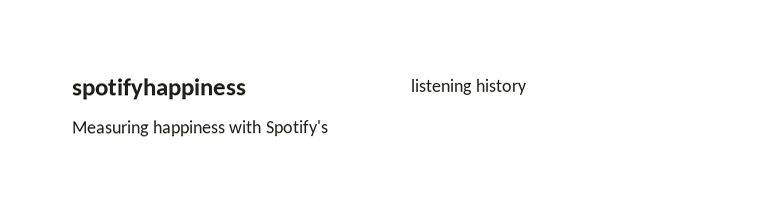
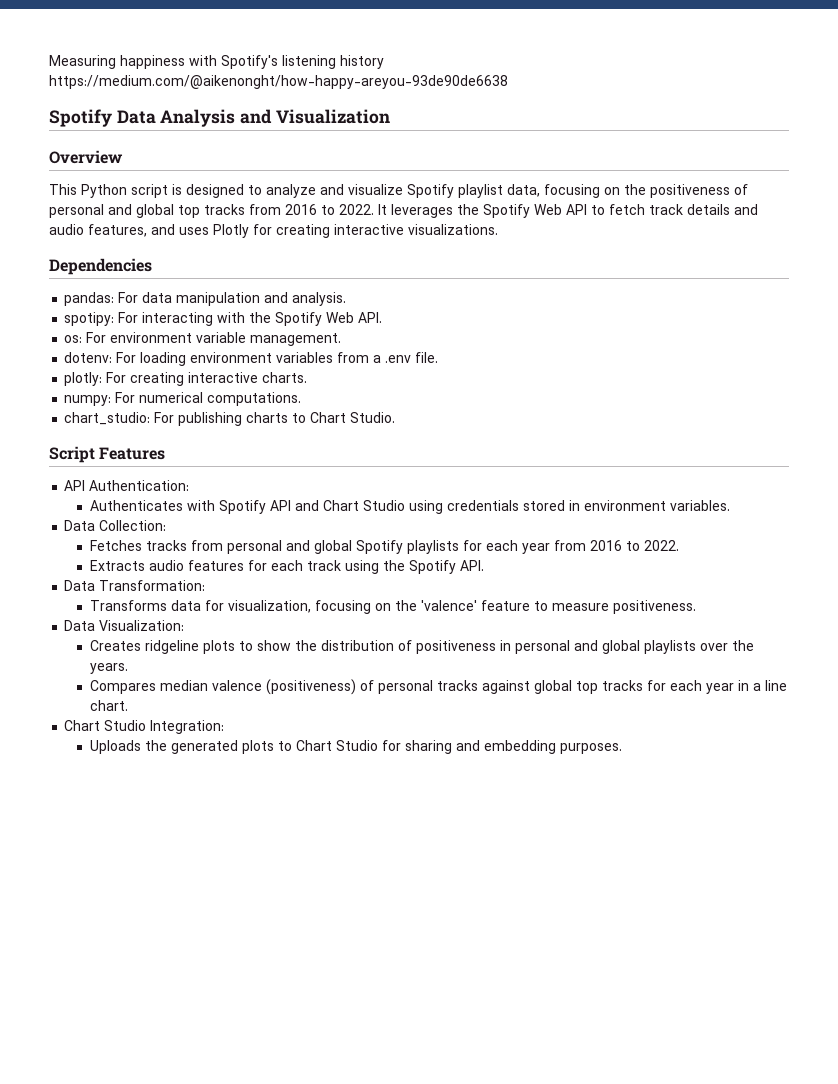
[71,78,246,100] spotifyhappiness // -> (49, 62) none
(527, 86) none -> [49,75,508,89] [49,109,390,127] [49,150,123,164] [49,184,748,198] [49,204,758,218] [49,224,498,238] [49,258,152,275] [64,292,347,306] [64,312,383,326] [64,332,342,346] [64,352,439,366] [64,372,308,386] [64,392,302,406] [64,412,396,426] [49,446,166,463] [64,480,190,491] [89,500,730,514] [64,520,167,531] [89,540,679,554] [89,560,484,574] [64,580,206,591] [89,600,696,614] [64,620,185,631] [89,640,754,654] [89,663,128,674] [89,679,787,695] [89,700,128,711] [64,720,225,734] [89,740,622,754] https://medium.com/@aikenonght/how-happy-areyou-93de90de6638 // Spotify Data Analysis and Visualization // Overview // This Python script is designed to analyze and visualize Spotify playlist data, focusing on the positiveness of personal and global top tracks from 2016 to 2022. It leverages the Spotify Web API to fetch track details and audio features, and uses Plotly for creating interactive visualizations. // Dependencies // pandas: For data manipulation and analysis. // spotipy: For interacting with the Spotify Web API. // os: For environment variable management. // dotenv: For loading environment variables from a .env file. // plotly: For creating interactive charts. // numpy: For numerical computations. // chart_studio: For publishing charts to Chart Studio. // Script Features // API Authentication: // Authenticates with Spotify API and Chart Studio using credentials stored in environment variables. // Data Collection: // Fetches tracks from personal and global Spotify playlists for each year from 2016 to 2022. // Extracts audio features for each track using the Spotify API. // Data Transformation: // Transforms data for visualization, focusing on the 'valence' feature to measure positiveness. // Data Visualization: // Creates ridgeline plots to show the distribution of positiveness in personal and global playlists over the years. // Compares median valence (positiveness) of personal tracks against global top tracks for each year in a line chart. // Chart Studio Integration: // Uploads the generated plots to Chart Studio for sharing and embedding purposes.

